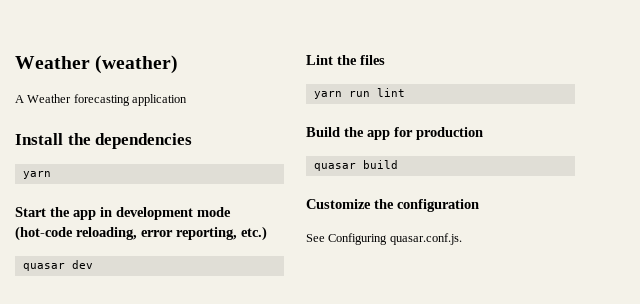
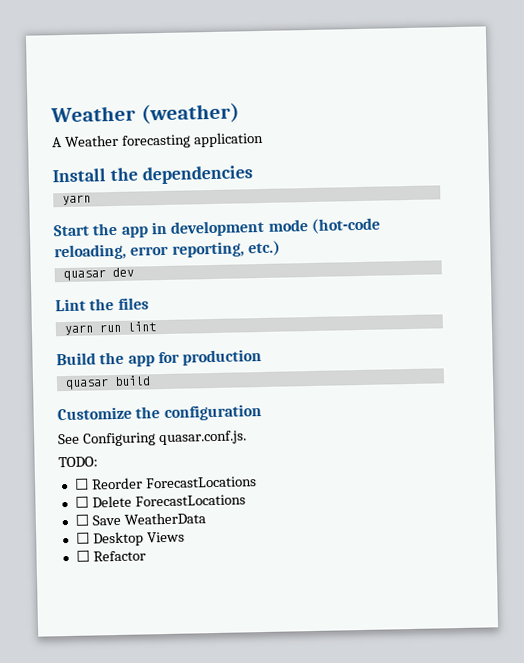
(462, 239) none -> [58,456,98,468] [73,476,257,490] [74,494,246,508] [74,512,206,526] [75,531,185,547] [75,550,146,562] // TODO: // ☐ Reorder ForecastLocations // ☐ Delete ForecastLocations // ☐ Save WeatherData // ☐ Desktop Views // ☐ Refactor

